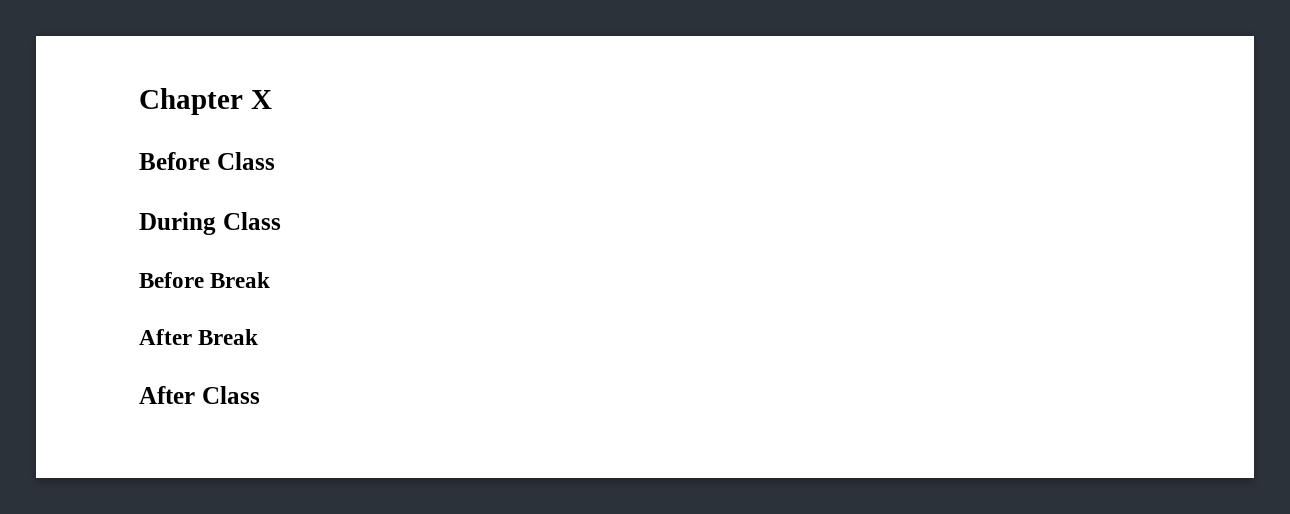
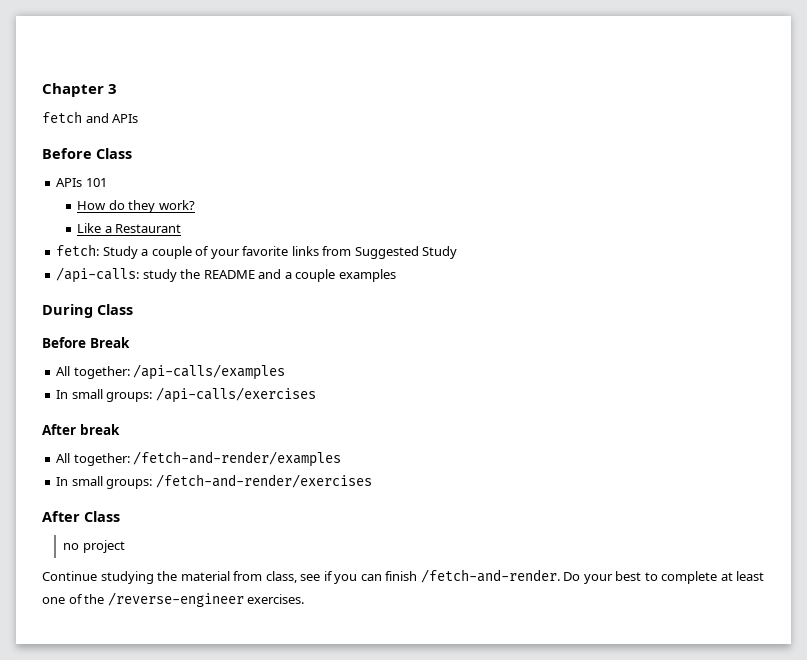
[250,90,272,109] [139,152,275,170] [139,212,281,235] [139,272,271,288] [139,329,259,345] [139,386,260,404] X // Before Class // During Class // Before Break // After Break // After Class -> [108,84,118,94] [42,111,139,123] [42,148,132,159] [56,178,107,187] [77,200,195,213] [77,223,182,233] [56,244,458,259] [56,267,396,283] [42,304,133,318] [42,337,130,348] [56,364,286,380] [56,387,316,403] [42,424,120,435] [56,451,342,467] [56,474,372,489] [42,511,120,522] [63,540,125,553] [42,569,765,584] [42,592,305,607] 3 // fetch and APIs // Before Class // APIs 101 // How do they work? // Like a Restaurant // fetch: Study a couple of your favorite links from Suggested Study // /api-calls: study the README and a couple examples // During Class // Before Break // All together: /api-calls/examples // In small groups: /api-calls/exercises // After break // All together: /fetch-and-render/examples // In small groups: /fetch-and-render/exercises // After Class // no project // Continue studying the material from class, see if you can finish /fetch-and-render. Do your best to complete at least one of the /reverse-engineer exercises.

